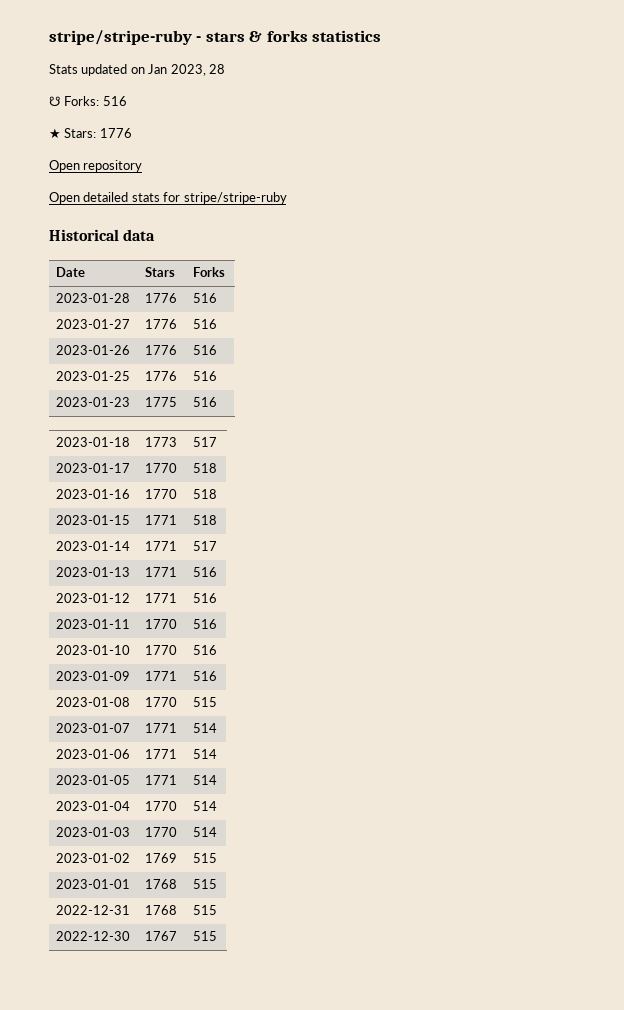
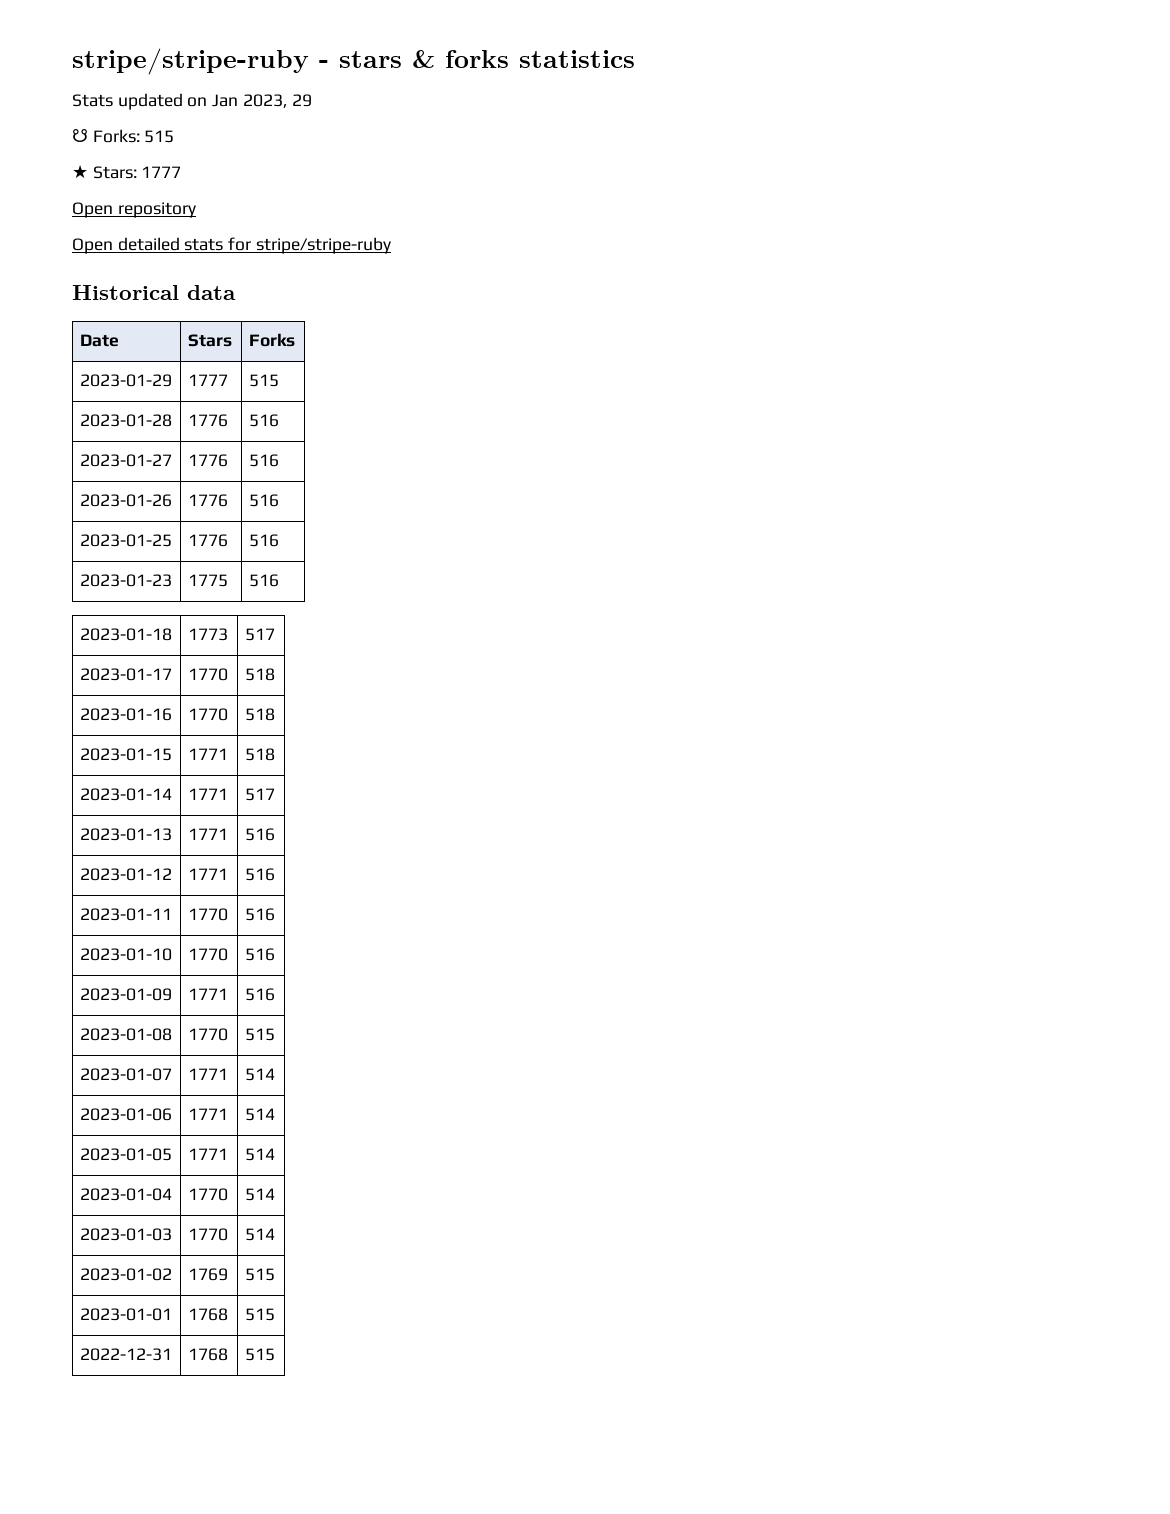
[208,64,225,74] 28 -> [291,94,312,107] 29
[102,96,127,106] 516 -> [144,130,175,143] 515
[99,128,132,138] 1776 -> [141,166,182,178] 1777
(226, 272) none -> [79,374,172,387] [187,374,228,386] [248,374,279,387] // 2023-01-29 | 1777 | 515
[56,931,131,941] [145,931,178,941] [193,931,218,941] // 2022-12-30 | 1767 | 515 -> (275, 1354) none

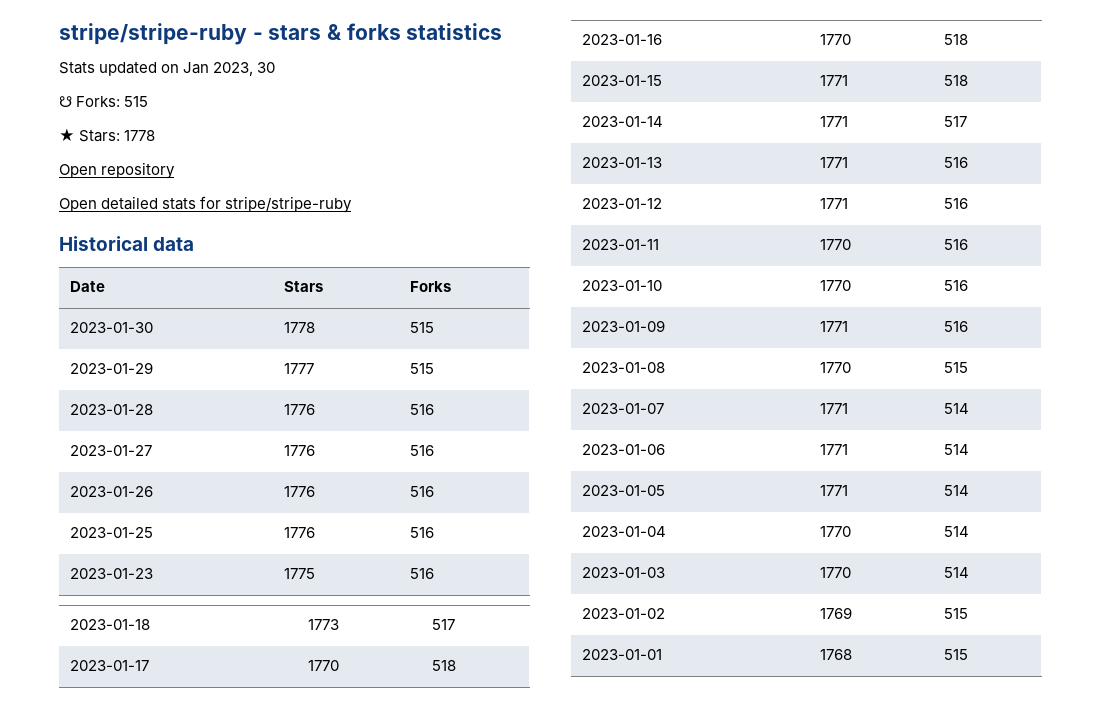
[291,94,312,107] 29 -> [257,62,276,73] 30
[141,166,182,178] 1777 -> [124,130,156,141] 1778
(295, 340) none -> [70,322,154,333] [284,322,316,333] [410,322,435,333] // 2023-01-30 | 1778 | 515
[79,1348,172,1361] [187,1348,228,1361] [244,1348,275,1361] // 2022-12-31 | 1768 | 515 -> (969, 654) none

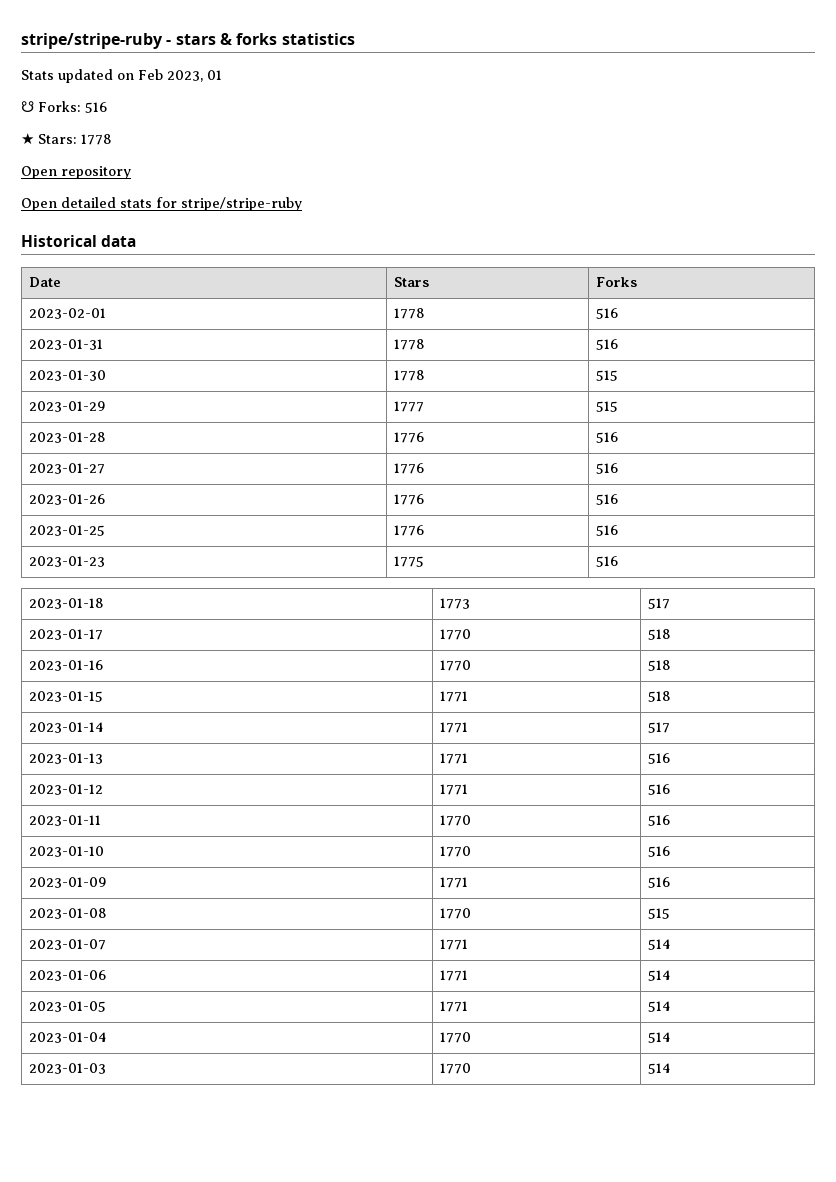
[183,62,276,76] Jan 2023, 30 -> [138,69,222,82] Feb 2023, 01
[124,96,149,107] 515 -> [85,102,107,113] 516
(452, 286) none -> [29,308,107,319] [394,308,426,319] [596,308,619,319] [29,339,104,350] [394,339,426,350] [596,339,619,350] // 2023-02-01 | 1778 | 516 // 2023-01-31 | 1778 | 516
[582,608,666,619] [820,607,853,619] [944,608,969,619] [582,649,663,660] [820,649,853,660] [944,649,969,660] // 2023-01-02 | 1769 | 515 // 2023-01-01 | 1768 | 515 -> (672, 1068) none

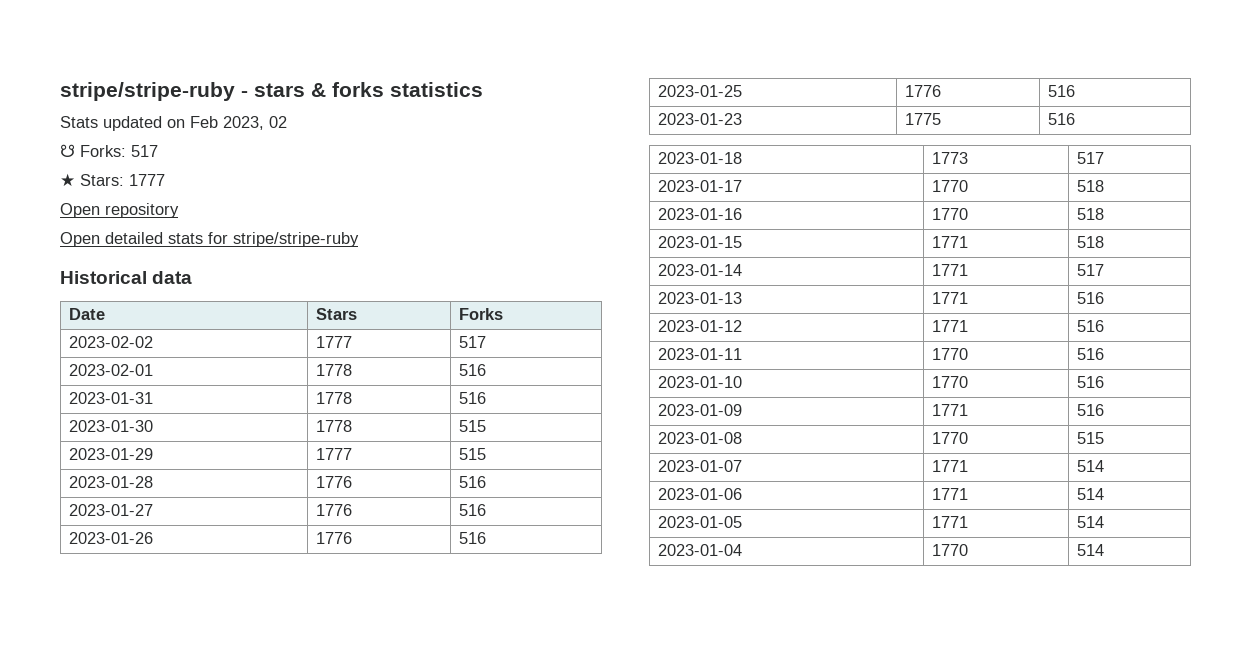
[207,70,222,80] 01 -> [269,116,287,128] 02
[85,102,107,113] 516 -> [131,145,158,157] 517
[81,134,112,145] 1778 -> [129,174,165,186] 1777
(638, 282) none -> [68,336,153,348] [315,336,352,348] [458,336,486,348] // 2023-02-02 | 1777 | 517
[29,1063,107,1074] [440,1063,472,1074] [648,1063,672,1074] // 2023-01-03 | 1770 | 514 -> (1104, 550) none

